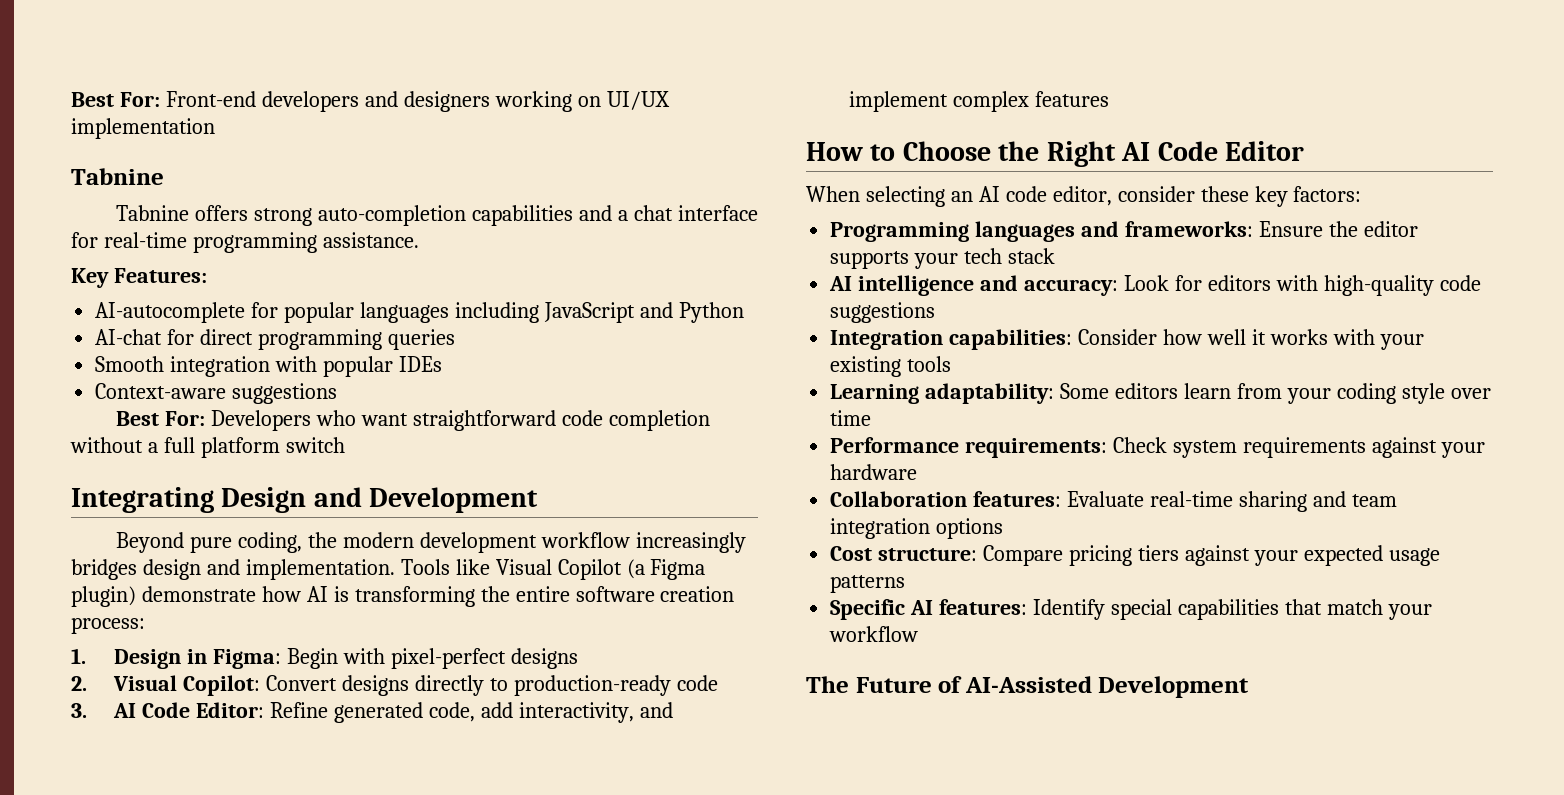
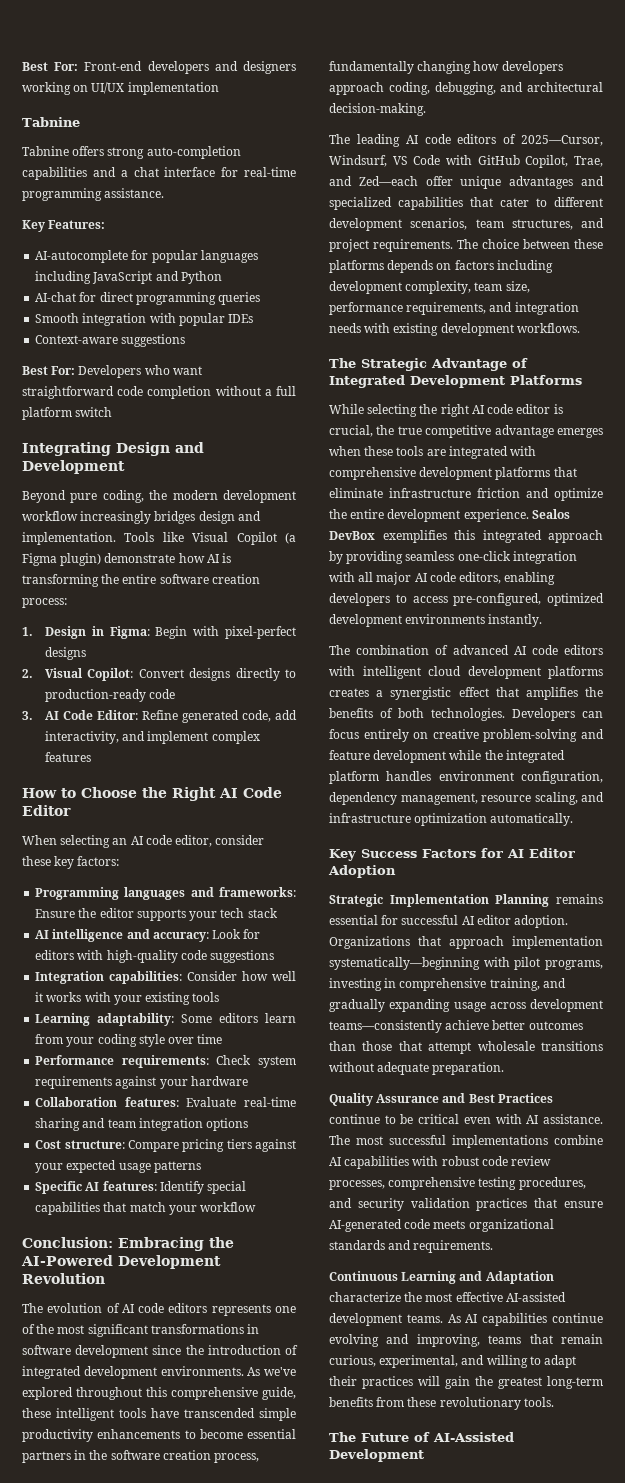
(919, 634) none -> [22,1237,234,1251] [21,1255,221,1269] [22,1273,105,1284] [22,1303,296,1316] [22,1324,260,1337] [22,1345,298,1358] [22,1366,296,1379] [22,1387,296,1400] [22,1408,296,1421] [22,1429,296,1442] [22,1450,260,1463] [329,61,563,74] [329,82,603,95] [329,103,426,116] [329,134,603,147] [329,155,603,168] [329,176,604,189] [329,197,603,210] [329,218,604,231] [329,239,603,252] [329,260,553,273] [329,281,530,294] [329,302,579,315] [329,323,580,336] [329,358,528,371] [329,375,582,388] [329,404,563,417] [329,425,603,438] [329,446,537,459] [329,467,577,480] [329,488,603,501] [329,509,570,522] [329,530,603,543] [329,551,577,564] [329,572,556,585] [329,593,604,606] [329,614,543,627] [329,645,603,655] [329,666,603,679] [329,687,603,700] [329,708,603,721] [329,729,604,742] [329,750,565,763] [329,771,603,784] [329,792,604,805] [329,813,574,826] [329,848,575,861] [328,865,396,878] [329,894,603,907] [329,915,569,928] [329,936,603,949] [329,957,603,970] [329,978,566,991] [329,999,603,1012] [329,1020,583,1033] [329,1041,603,1054] [329,1062,505,1075] [329,1093,553,1106] [329,1114,603,1124] [329,1135,603,1148] [329,1156,552,1169] [329,1177,586,1190] [329,1198,603,1211] [329,1219,554,1232] [329,1240,494,1253] [329,1271,554,1284] [329,1292,566,1302] [329,1313,603,1326] [329,1334,603,1347] [329,1355,577,1368] [329,1376,603,1389] [329,1397,554,1410] // Conclusion: Embracing the AI-Powered Development Revolution // The evolution of AI code editors represents one of the most significant transformations in software development since the introduction of integrated development environments. As we've explored throughout this comprehensive guide, these intelligent tools have transcended simple productivity enhancements to become essential partners in the software creation process, fundamentally changing how developers approach coding, debugging, and architectural decision-making. // The leading AI code editors of 2025—Cursor, Windsurf, VS Code with GitHub Copilot, Trae, and Zed—each offer unique advantages and specialized capabilities that cater to different development scenarios, team structures, and project requirements. The choice between these platforms depends on factors including development complexity, team size, performance requirements, and integration needs with existing development workflows. // The Strategic Advantage of Integrated Development Platforms // While selecting the right AI code editor is crucial, the true competitive advantage emerges when these tools are integrated with comprehensive development platforms that eliminate infrastructure friction and optimize the entire development experience. Sealos DevBox exemplifies this integrated approach by providing seamless one-click integration with all major AI code editors, enabling developers to access pre-configured, optimized development environments instantly. // The combination of advanced AI code editors with intelligent cloud development platforms creates a synergistic effect that amplifies the benefits of both technologies. Developers can focus entirely on creative problem-solving and feature development while the integrated platform handles environment configuration, dependency management, resource scaling, and infrastructure optimization automatically. // Key Success Factors for AI Editor Adoption // Strategic Implementation Planning remains essential for successful AI editor adoption. Organizations that approach implementation systematically—beginning with pilot programs, investing in comprehensive training, and gradually expanding usage across development teams—consistently achieve better outcomes than those that attempt wholesale transitions without adequate preparation. // Quality Assurance and Best Practices continue to be critical even with AI assistance. The most successful implementations combine AI capabilities with robust code review processes, comprehensive testing procedures, and security validation practices that ensure AI-generated code meets organizational standards and requirements. // Continuous Learning and Adaptation characterize the most effective AI-assisted development teams. As AI capabilities continue evolving and improving, teams that remain curious, experimental, and willing to adapt their practices will gain the greatest long-term benefits from these revolutionary tools.

